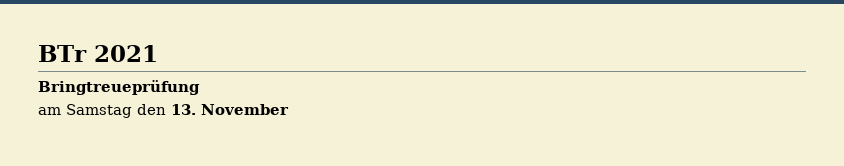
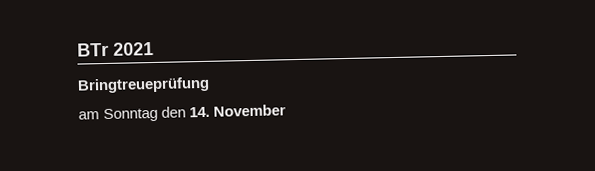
[66,104,196,118] Samstag den 13. -> [103,106,211,123] Sonntag den 14.

